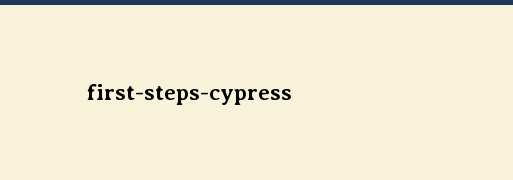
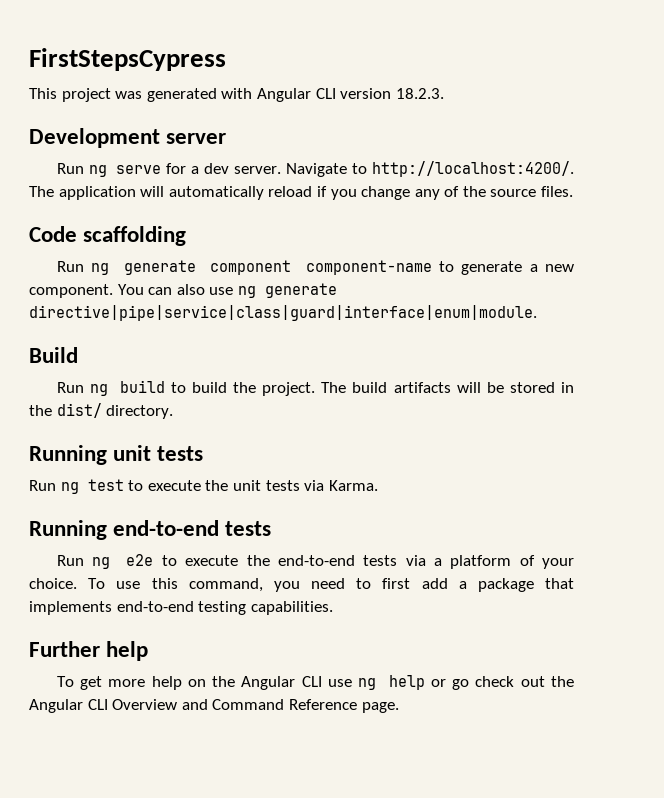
[87,84,292,105] first-steps-cypress -> [29,48,226,71] [29,88,444,102] [29,128,227,148] [56,161,574,177] [29,186,574,200] [29,226,187,246] [56,260,574,275] [29,283,337,298] [29,305,537,321] [29,347,78,363] [56,380,574,396] [29,403,174,419] [29,445,204,465] [29,479,378,494] [29,520,272,540] [56,554,575,569] [29,578,574,592] [29,601,333,615] [29,641,149,661] [56,675,574,690] [29,699,399,713] FirstStepsCypress // This project was generated with Angular CLI version 18.2.3. // Development server // Run ng serve for a dev server. Navigate to http://localhost:4200/. The application will automatically reload if you change any of the source files. // Code scaffolding // Run ng generate component component-name to generate a new component. You can also use ng generate directive|pipe|service|class|guard|interface|enum|module. // Build // Run ng build to build the project. The build artifacts will be stored in the dist/ directory. // Running unit tests // Run ng test to execute the unit tests via Karma. // Running end-to-end tests // Run ng e2e to execute the end-to-end tests via a platform of your choice. To use this command, you need to first add a package that implements end-to-end testing capabilities. // Further help // To get more help on the Angular CLI use ng help or go check out the Angular CLI Overview and Command Reference page.

